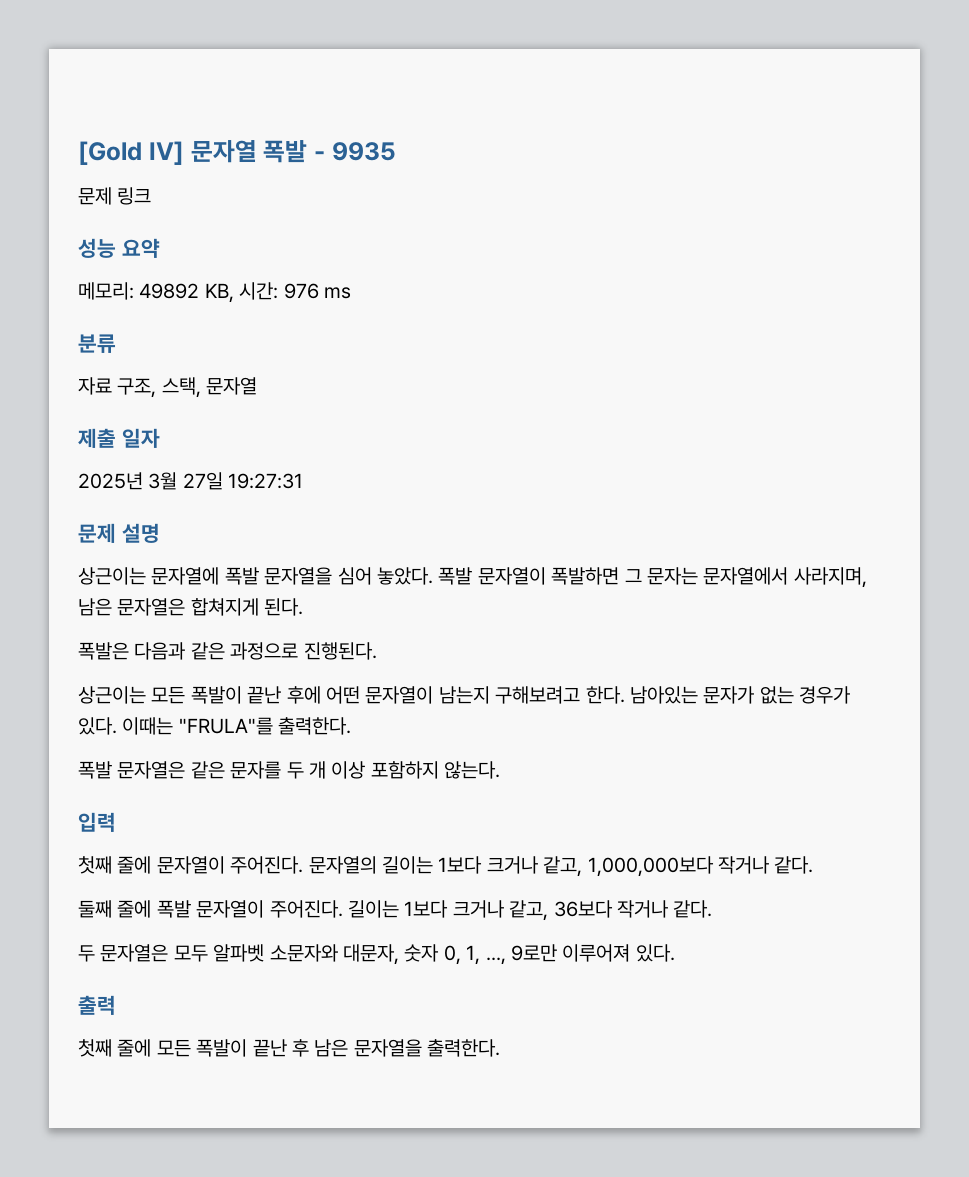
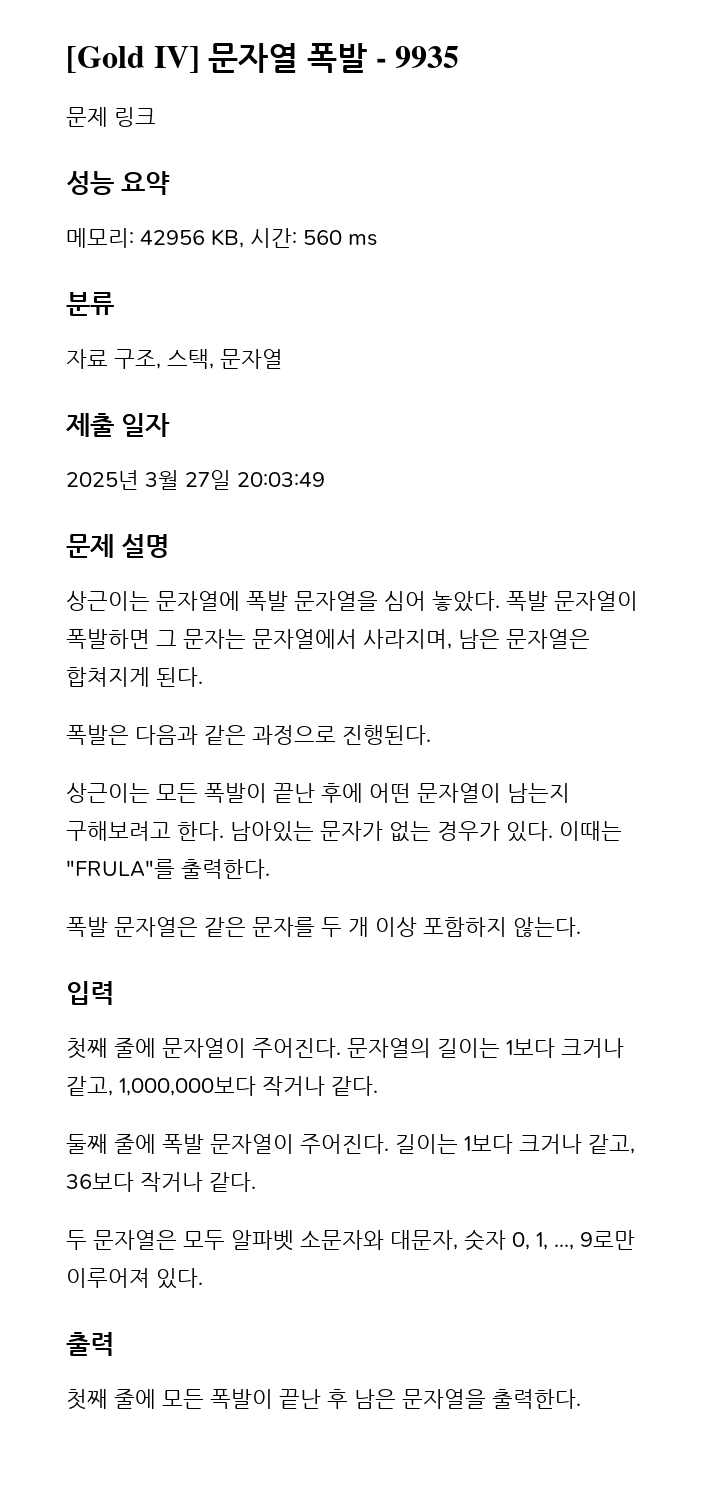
[139,283,200,299] 49892 -> [140,230,205,245] 42956
[283,283,319,299] 976 -> [303,230,342,245] 560
[228,473,304,489] 19:27:31 -> [237,472,325,487] 20:03:49

